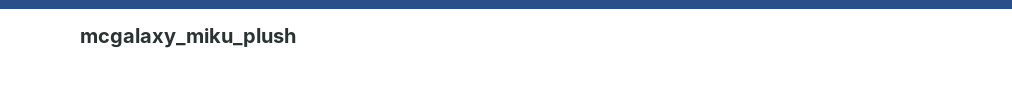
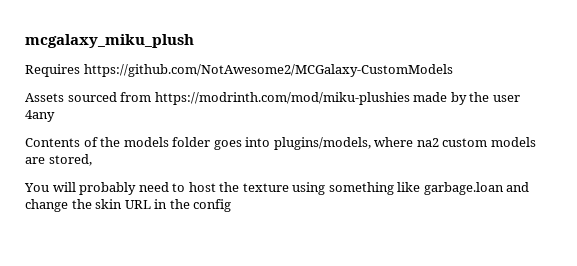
(296, 38) none -> [25,64,453,77] [25,92,520,105] [25,110,55,122] [25,137,536,150] [25,154,92,166] [24,182,530,195] [25,199,232,212] // Requires https://github.com/NotAwesome2/MCGalaxy-CustomModels // Assets sourced from https://modrinth.com/mod/miku-plushies made by the user 4any // Contents of the models folder goes into plugins/models, where na2 custom models are stored, // You will probably need to host the texture using something like garbage.loan and change the skin URL in the config

